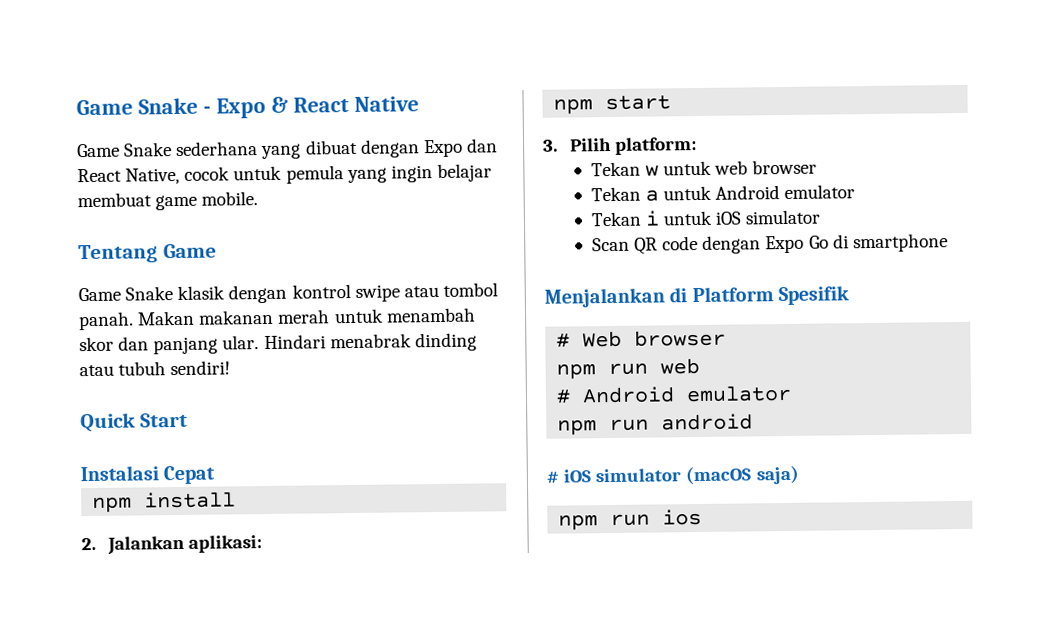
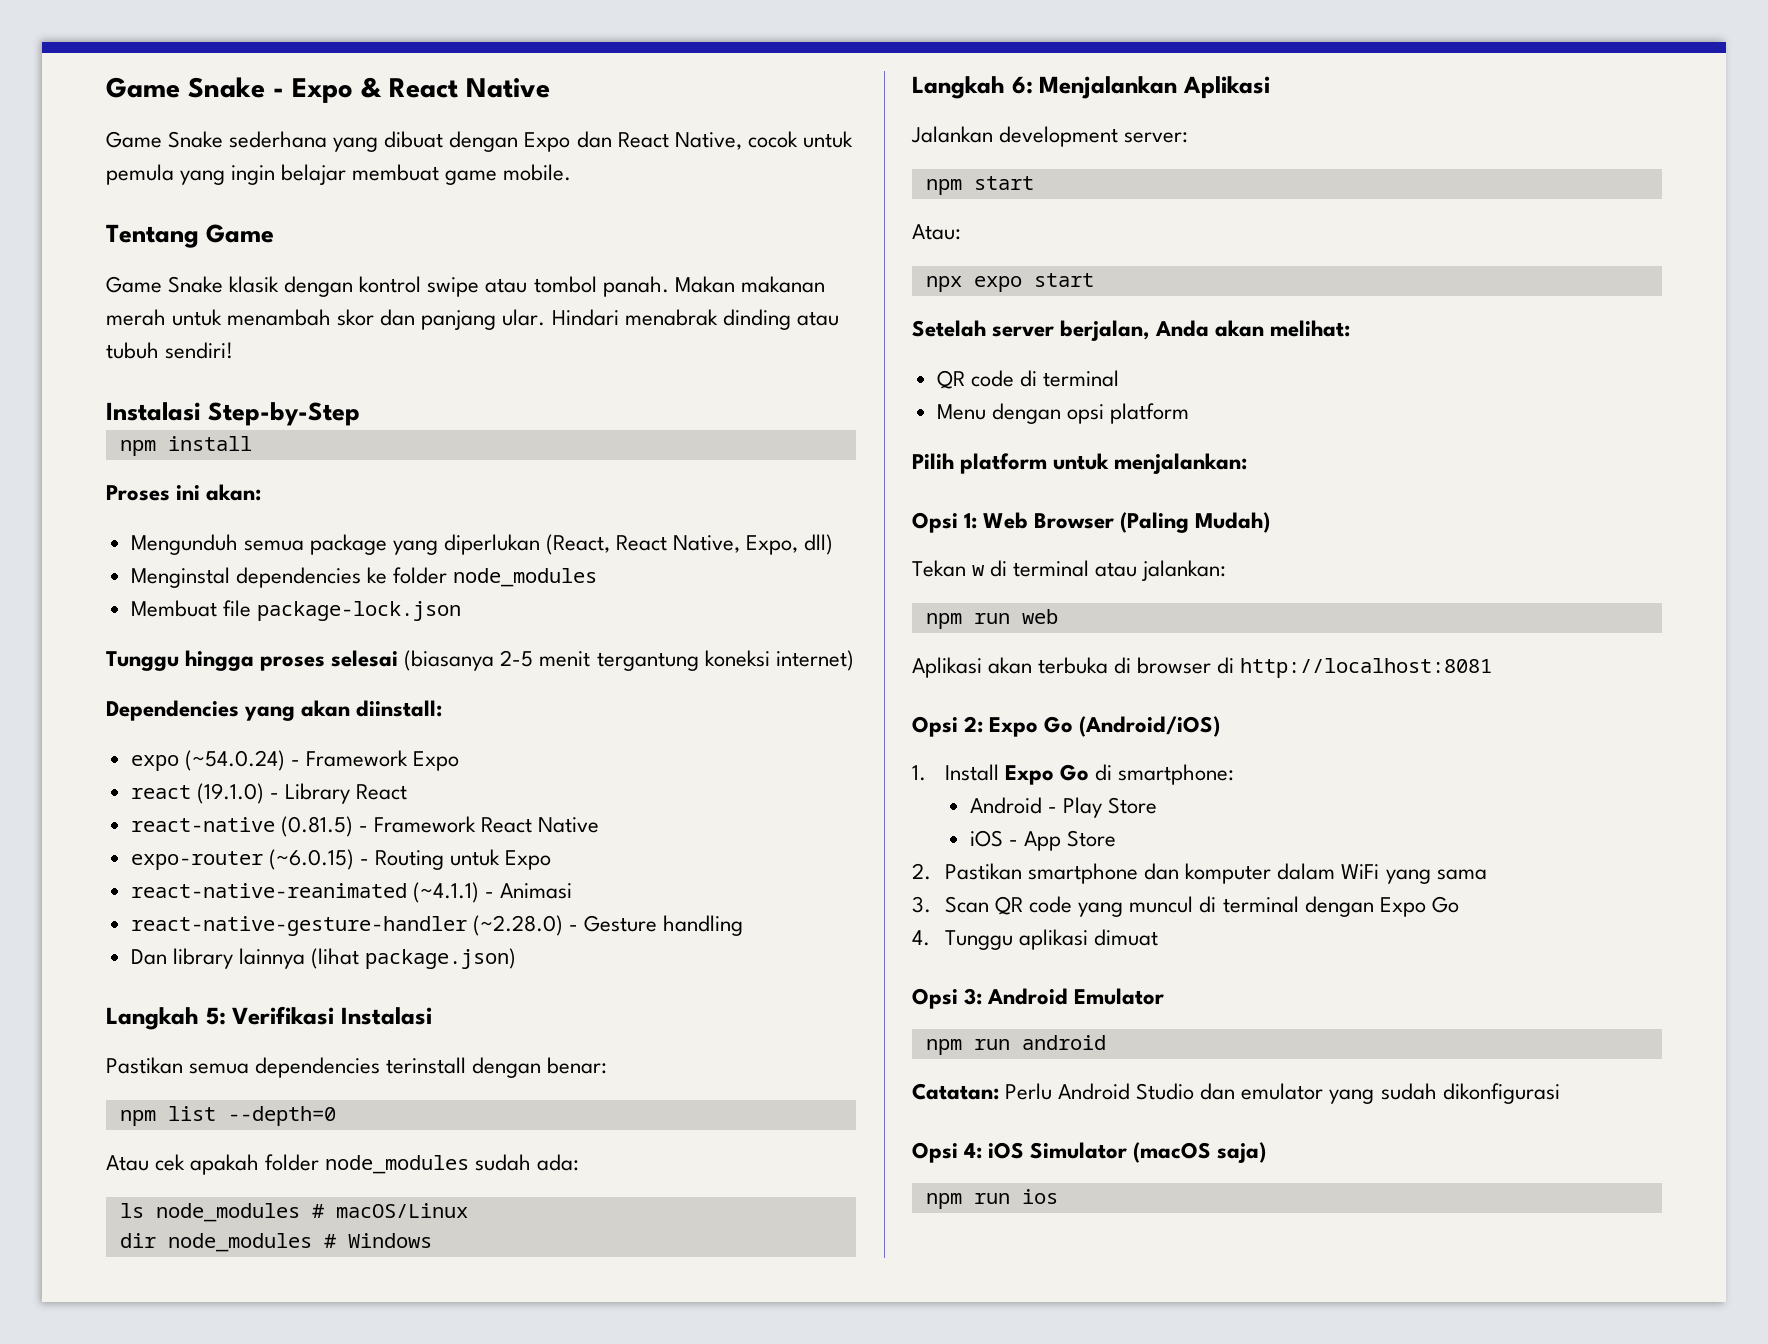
[80,412,188,433] [80,465,216,485] // Quick Start // Instalasi Cepat -> [106,402,361,426] // Instalasi Step-by-Step
[81,535,263,555] [553,95,672,115] [543,137,698,155] [590,159,818,177] [590,184,856,202] [590,209,822,227] [591,233,948,255] [544,285,850,308] [556,329,727,348] [556,357,701,380] [556,384,793,404] [557,413,754,436] [546,468,682,484] 2. Jalankan aplikasi: // npm start // 3. Pilih platform: // Tekan w untuk web browser // Tekan a untuk Android emulator // Tekan i untuk iOS simulator // Scan QR code dengan Expo Go di smartphone // Menjalankan di Platform Spesifik // # Web browser // npm run web // # Android emulator // npm run android // # iOS simulator -> [106,484,262,501] [130,534,834,555] [130,567,598,588] [130,600,461,621] [106,650,854,671] [106,700,443,721] [130,750,460,771] [130,783,408,804] [130,816,600,837] [130,849,552,870] [130,882,572,903] [130,915,744,936] [130,948,517,969] [106,1006,432,1030] [106,1057,608,1078] [119,1106,336,1126] [106,1154,580,1175] [119,1203,468,1222] [119,1233,432,1252] [912,76,1270,99] [911,126,1189,147] [925,176,1034,195] [912,224,961,240] [925,273,1094,292] [912,320,1351,341] [936,370,1119,389] [936,403,1189,424] [912,453,1248,474] [912,512,1271,533] [912,560,1227,581] [925,609,1058,629] [912,657,1493,678] [912,716,1221,737] [912,764,1235,785] [969,797,1158,818] [969,830,1117,851] [912,863,1487,884] [912,896,1459,917] [912,929,1159,950] [912,988,1165,1009] [925,1035,1106,1055] [912,1083,1560,1104] [912,1142,1128,1163] Proses ini akan: // Mengunduh semua package yang diperlukan (React, React Native, Expo, dll) // Menginstal dependencies ke folder node_modules // Membuat file package-lock.json // Tunggu hingga proses selesai (biasanya 2-5 menit tergantung koneksi internet) // Dependencies yang akan diinstall: // expo (~54.0.24) - Framework Expo // react (19.1.0) - Library React // react-native (0.81.5) - Framework React Native // expo-router (~6.0.15) - Routing untuk Expo // react-native-reanimated (~4.1.1) - Animasi // react-native-gesture-handler (~2.28.0) - Gesture handling // Dan library lainnya (lihat package.json) // Langkah 5: Verifikasi Instalasi // Pastikan semua dependencies terinstall dengan benar: // npm list --depth=0 // Atau cek apakah folder node_modules sudah ada: // ls node_modules # macOS/Linux // dir node_modules # Windows // Langkah 6: Menjalankan Aplikasi // Jalankan development server: // npm start // Atau: // npx expo start // Setelah server berjalan, Anda akan melihat: // QR code di terminal // Menu dengan opsi platform // Pilih platform untuk menjalankan: // Opsi 1: Web Browser (Paling Mudah) // Tekan w di terminal atau jalankan: // npm run web // Aplikasi akan terbuka di browser di http://localhost:8081 // Opsi 2: Expo Go (Android/iOS) // 1. Install Expo Go di smartphone: // Android - Play Store // iOS - App Store // 2. Pastikan smartphone dan komputer dalam WiFi yang sama // 3. Scan QR code yang muncul di terminal dengan Expo Go // 4. Tunggu aplikasi dimuat // Opsi 3: Android Emulator // npm run android // Catatan: Perlu Android Studio dan emulator yang sudah dikonfigurasi // Opsi 4: iOS Simulator

